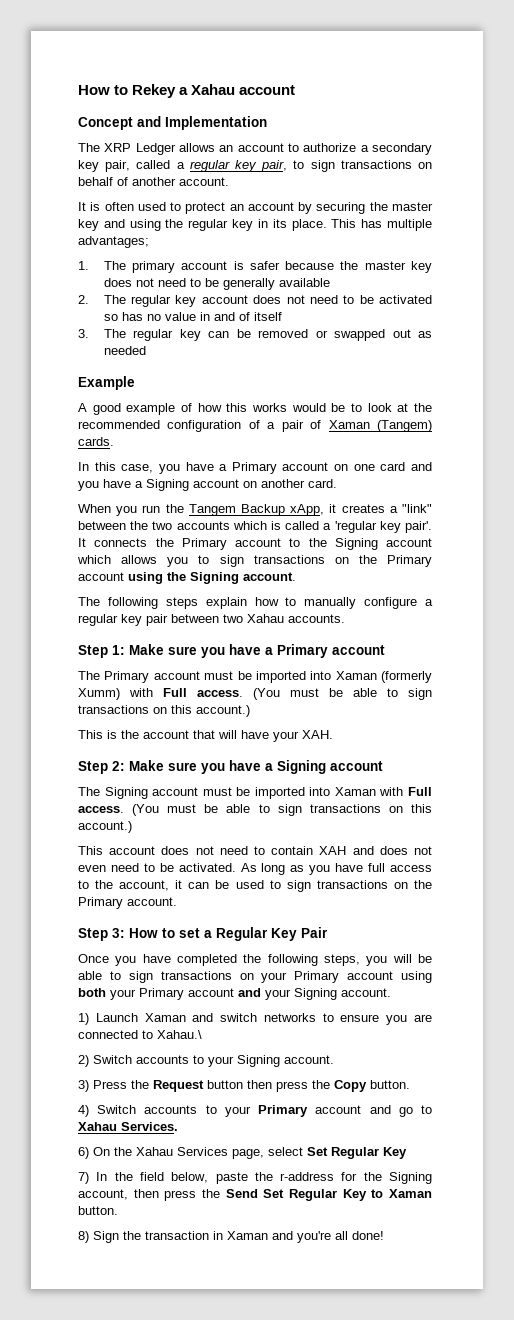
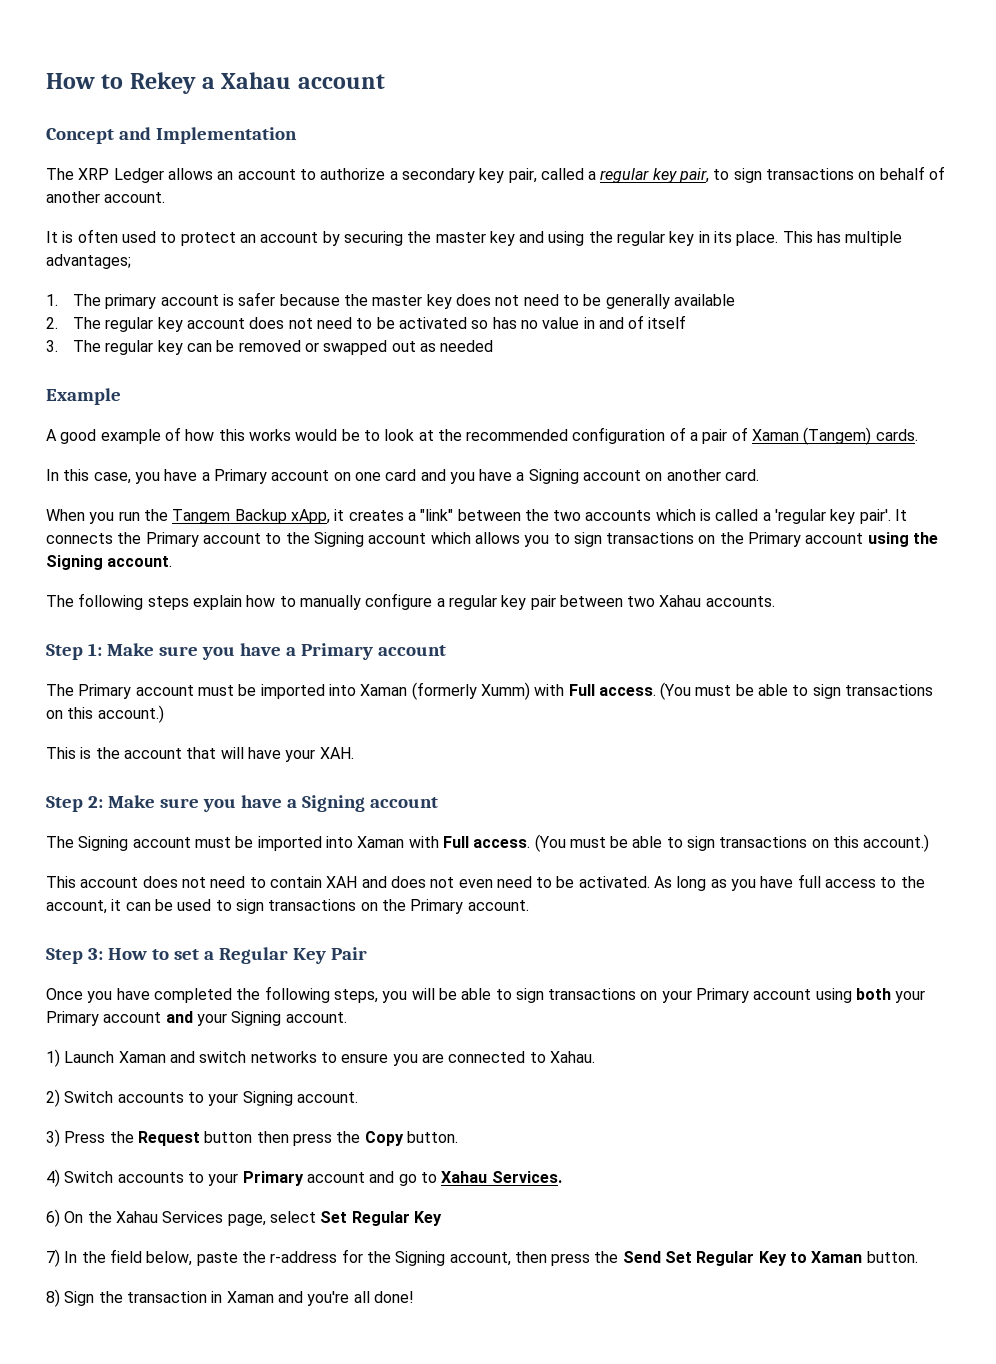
[157,1030,202,1039] Xahau.\ -> [549,1051,595,1063] Xahau.

